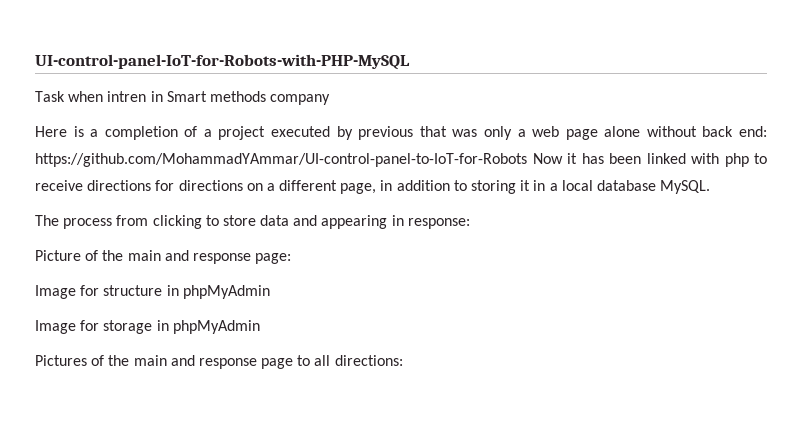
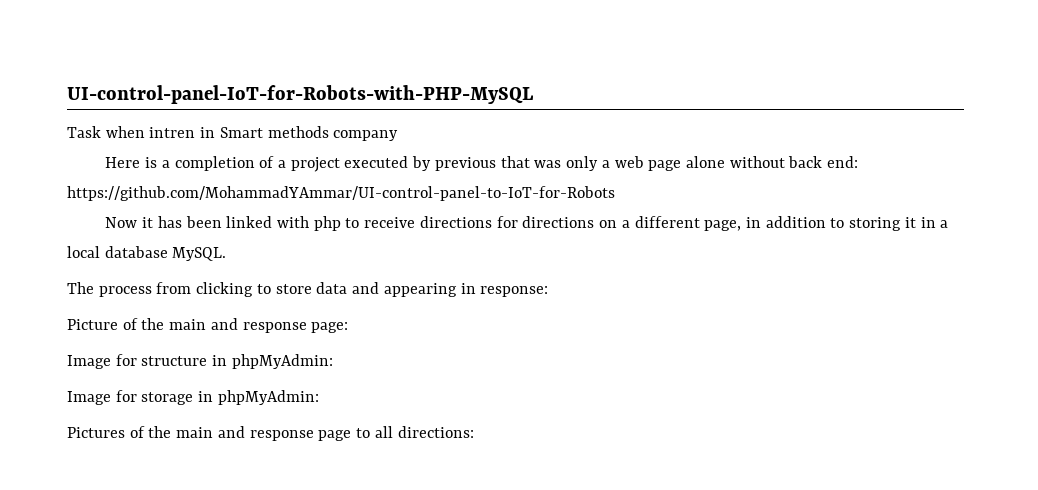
(527, 160) none -> (615, 193) //
[182,285,270,299] phpMyAdmin -> [231,354,333,369] phpMyAdmin:
[172,320,260,334] phpMyAdmin -> [217,390,319,405] phpMyAdmin:

